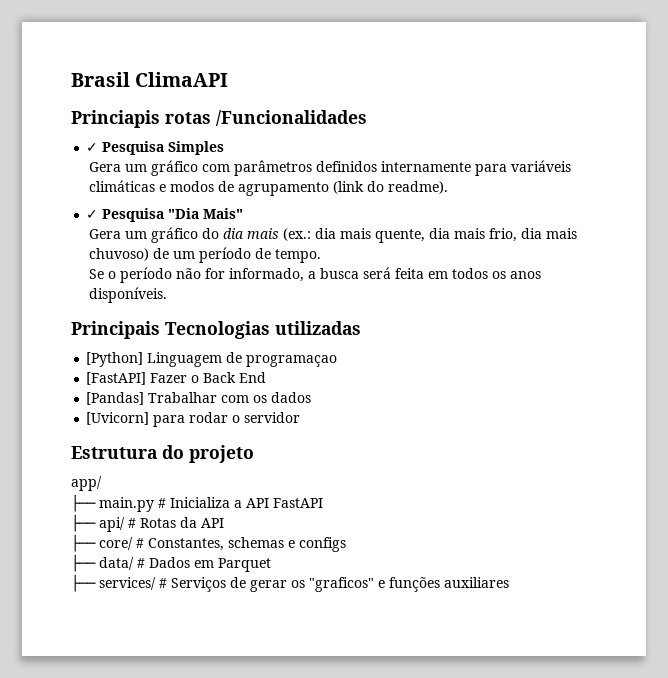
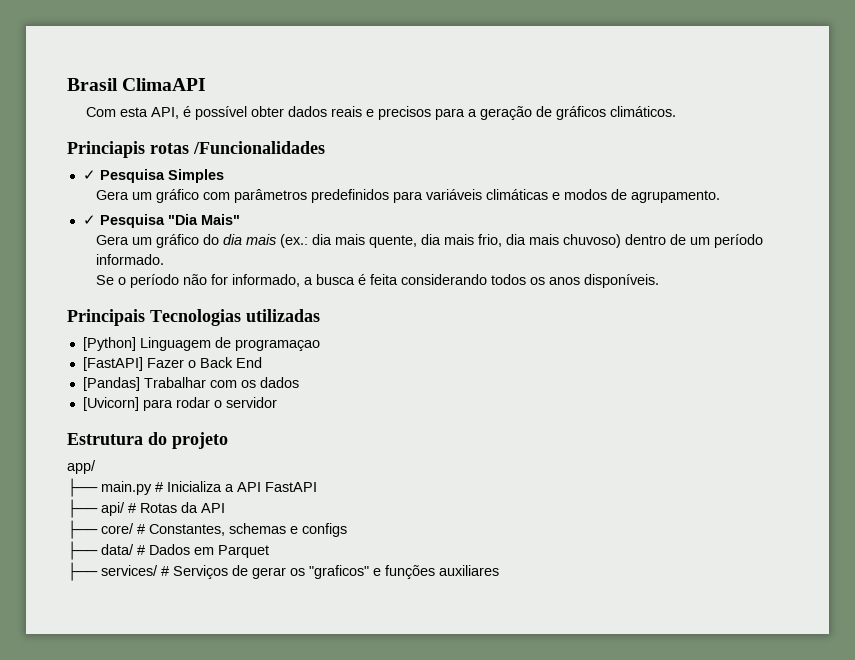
(229, 79) none -> [86,106,677,120] // Com esta API, é possível obter dados reais e precisos para a geração de gráficos climáticos.
[316,161,472,172] definidos internamente -> [310,189,389,203] predefinidos
[238,181,449,196] agrupamento (link do readme). -> [630,190,720,203] agrupamento.
(150, 254) none -> [624,234,666,245] dentro
[255,248,322,263] de tempo. -> [95,254,164,265] informado.
[363,267,449,279] será feita em -> [357,274,487,285] é feita considerando

